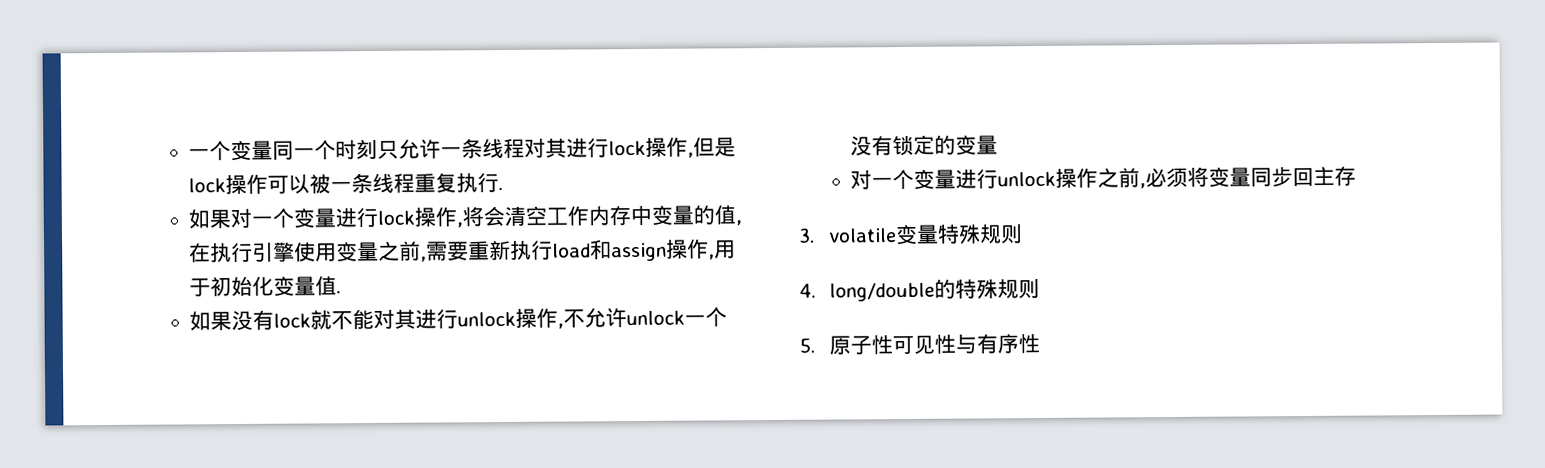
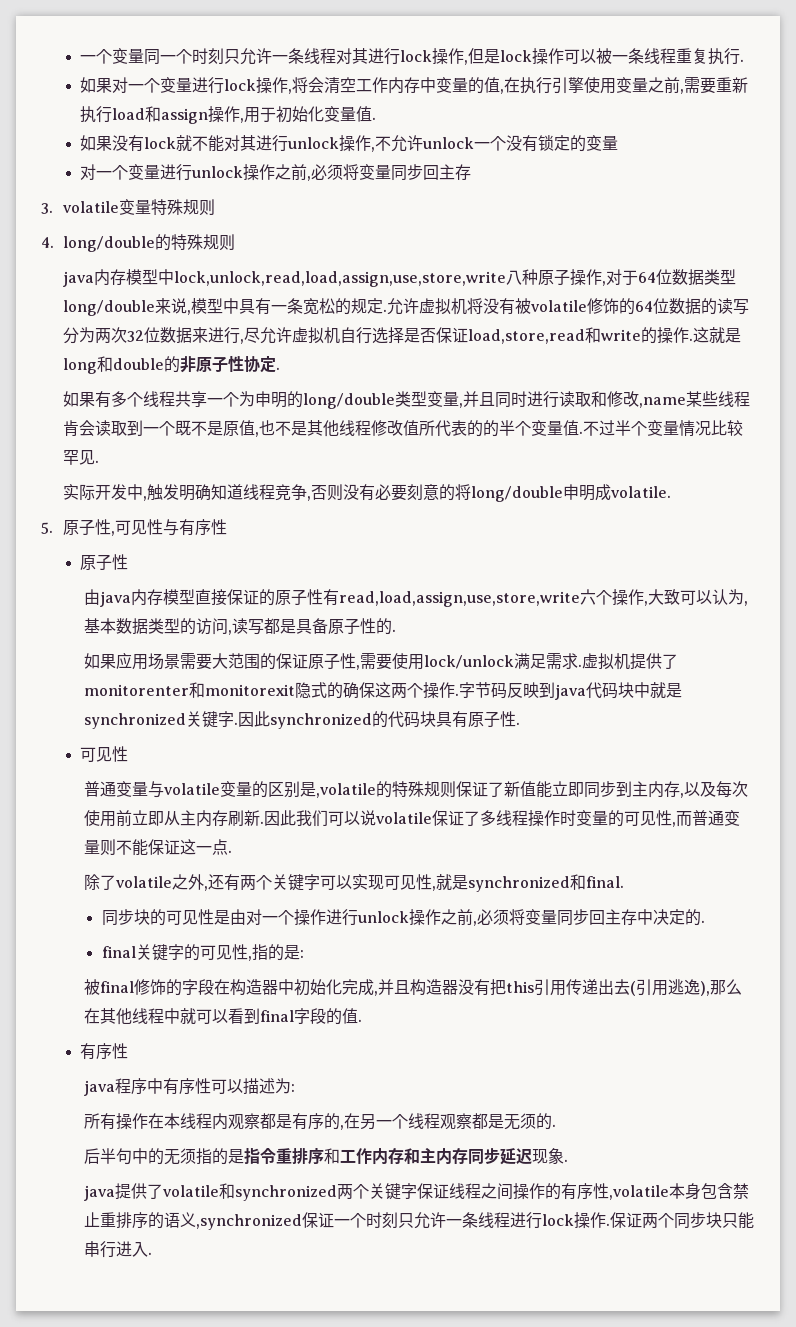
(1040, 288) none -> [62,269,736,287] [62,298,749,316] [62,327,741,344] [62,355,280,374] [62,391,750,409] [62,420,743,437] [62,450,99,465] [62,484,671,502] // java内存模型中lock,unlock,read,load,assign,use,store,write八种原子操作,对于64位数据类型long/double来说,模型中具有一条宽松的规定.允许虚拟机将没有被volatile修饰的64位数据的读写分为两次32位数据来进行,尽允许虚拟机自行选择是否保证load,store,read和write的操作.这就是long和double的非原子性协定. // 如果有多个线程共享一个为申明的long/double类型变量,并且同时进行读取和修改,name某些线程肯会读取到一个既不是原值,也不是其他线程修改值所代表的的半个变量值.不过半个变量情况比较罕见. // 实际开发中,触发明确知道线程竞争,否则没有必要刻意的将long/double申明成volatile.
(893, 345) none -> [110,531,115,536] ,
(1040, 343) none -> [80,554,129,571] [84,589,749,607] [84,618,397,635] [84,652,679,670] [84,682,683,700] [84,711,521,729] [80,746,129,762] [84,781,749,798] [84,810,741,827] [84,839,233,856] [84,874,625,892] [101,909,705,926] [101,944,304,961] [84,979,743,996] [84,1008,363,1025] [80,1043,129,1060] [84,1078,296,1096] [84,1113,557,1130] [84,1147,569,1165] [84,1183,750,1201] [84,1212,755,1230] [84,1241,153,1258] // 原子性 // 由java内存模型直接保证的原子性有read,load,assign,use,store,write六个操作,大致可以认为,基本数据类型的访问,读写都是具备原子性的. // 如果应用场景需要大范围的保证原子性,需要使用lock/unlock满足需求.虚拟机提供了monitorenter和monitorexit隐式的确保这两个操作.字节码反映到java代码块中就是synchronized关键字.因此synchronized的代码块具有原子性. // 可见性 // 普通变量与volatile变量的区别是,volatile的特殊规则保证了新值能立即同步到主内存,以及每次使用前立即从主内存刷新.因此我们可以说volatile保证了多线程操作时变量的可见性,而普通变量则不能保证这一点. // 除了volatile之外,还有两个关键字可以实现可见性,就是synchronized和final. // 同步块的可见性是由对一个操作进行unlock操作之前,必须将变量同步回主存中决定的. // final关键字的可见性,指的是: // 被final修饰的字段在构造器中初始化完成,并且构造器没有把this引用传递出去(引用逃逸),那么在其他线程中就可以看到final字段的值. // 有序性 // java程序中有序性可以描述为: // 所有操作在本线程内观察都是有序的,在另一个线程观察都是无须的. // 后半句中的无须指的是指令重排序和工作内存和主内存同步延迟现象. // java提供了volatile和synchronized两个关键字保证线程之间操作的有序性,volatile本身包含禁止重排序的语义,synchronized保证一个时刻只允许一条线程进行lock操作.保证两个同步块只能串行进入.

